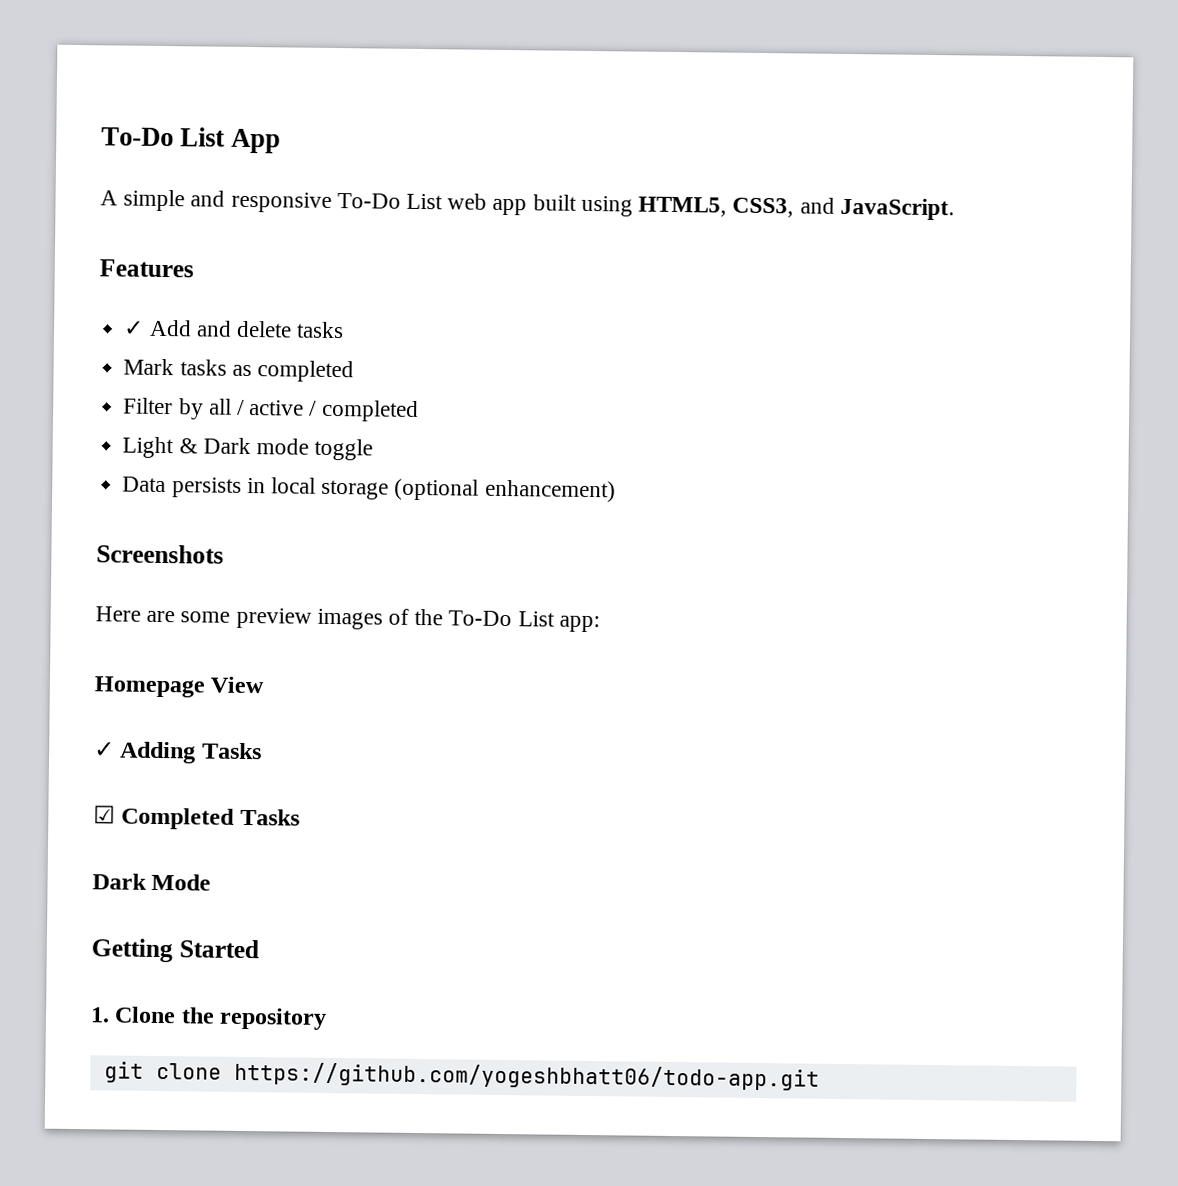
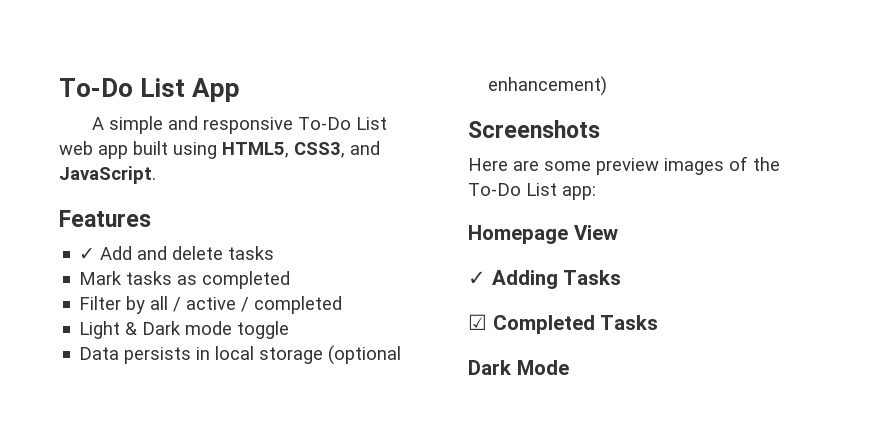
[91,938,259,963] [90,1006,328,1030] [103,1061,820,1091] // Getting Started // 1. Clone the repository // git clone https://github.com/yogeshbhatt06/todo-app.git -> (569, 367) none

